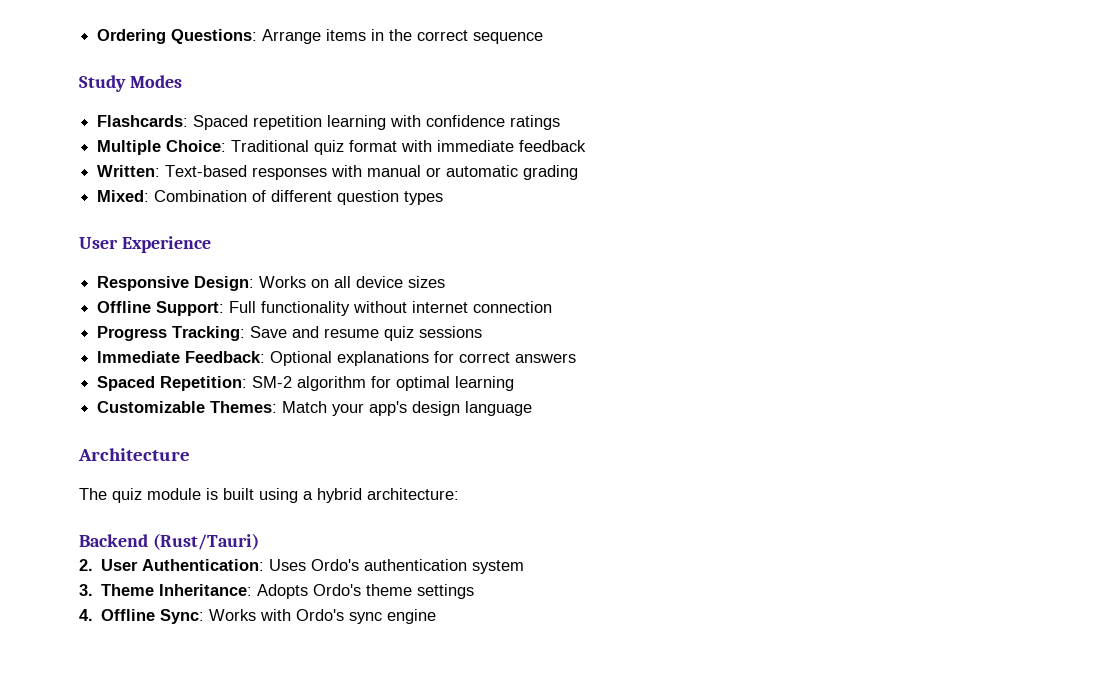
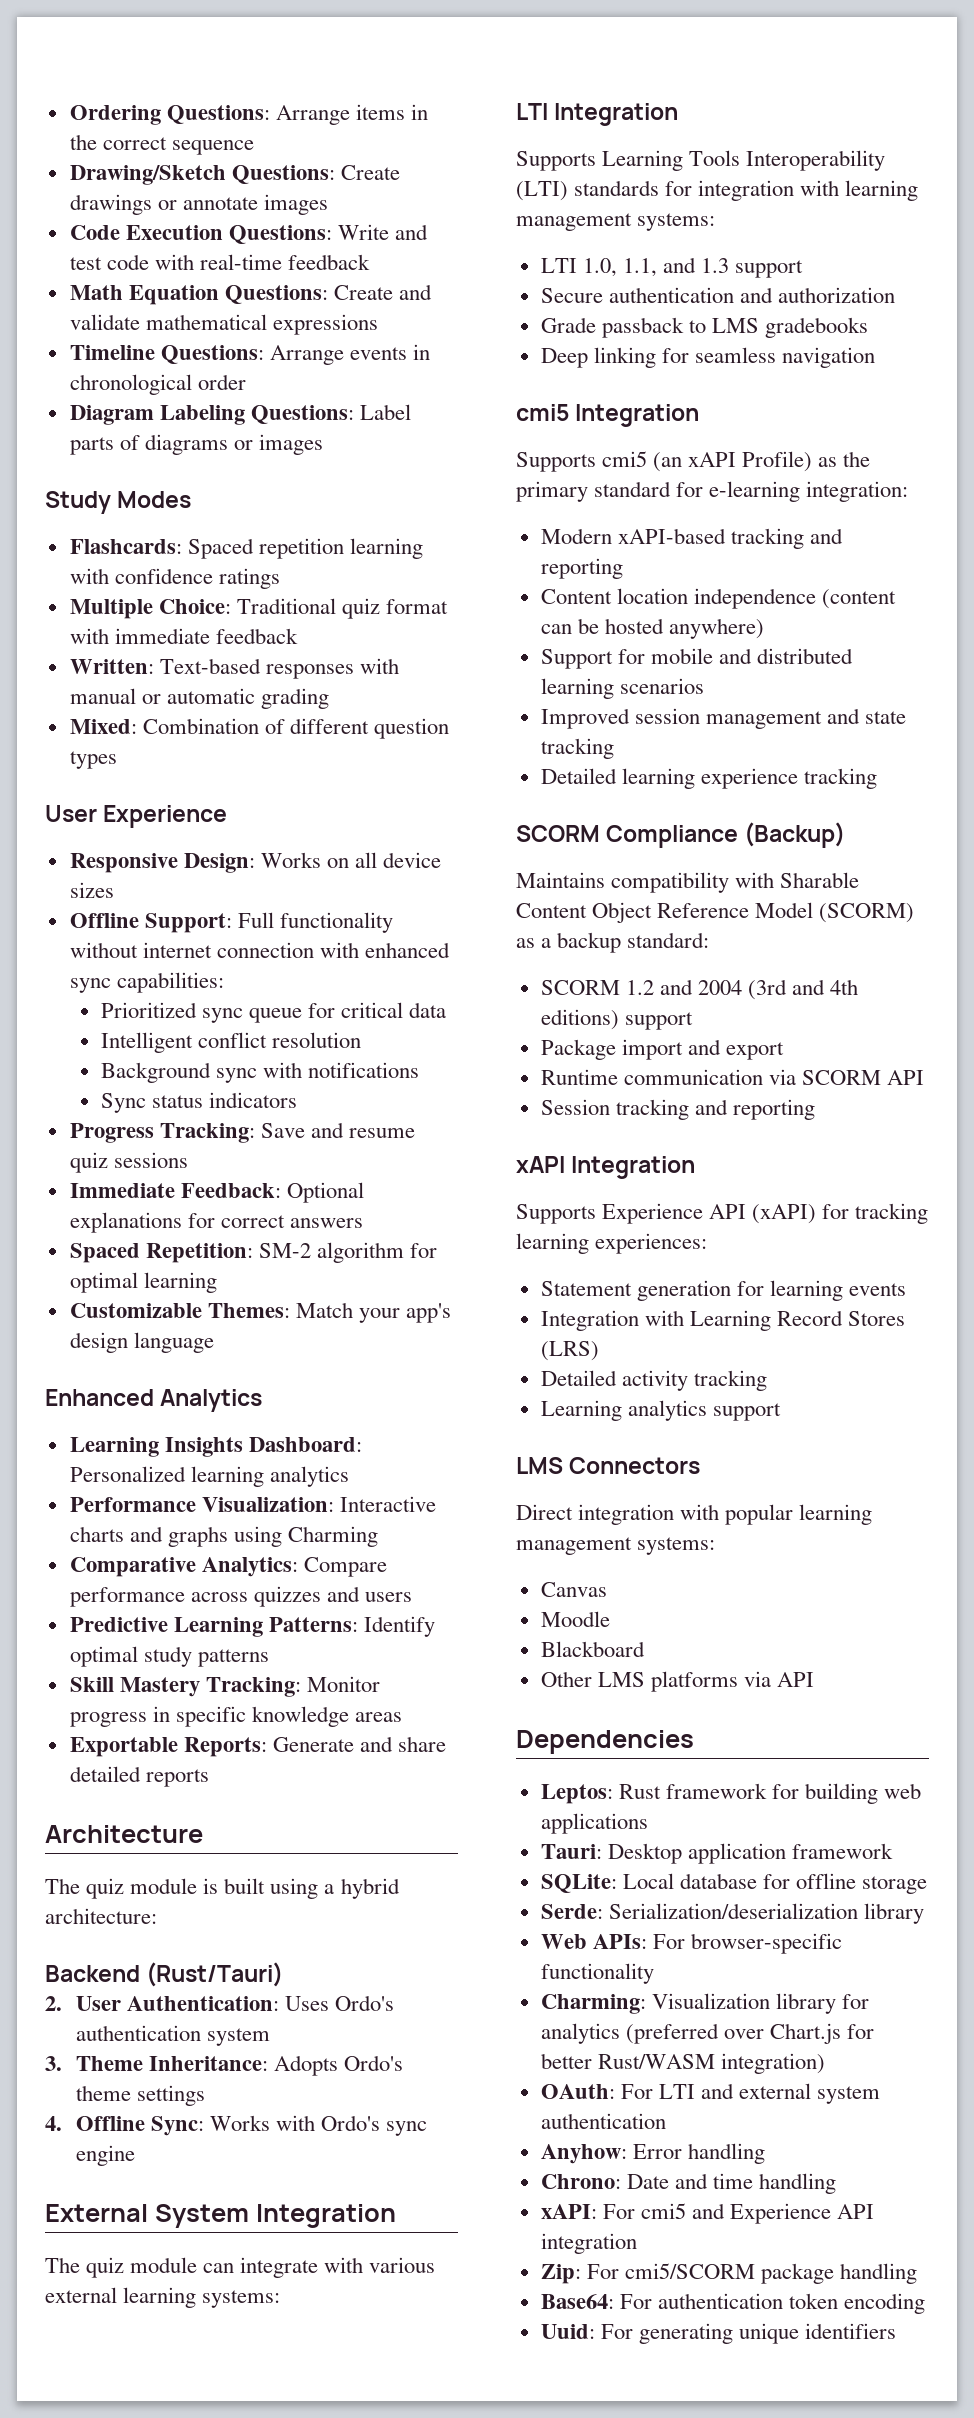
(544, 38) none -> [69,165,400,185] [69,194,328,215] [69,224,429,244] [69,254,371,270] [69,284,433,305] [69,314,378,335] [69,344,431,365] [69,374,246,395] [69,404,411,425] [69,434,324,455] // Drawing/Sketch Questions: Create drawings or annotate images // Code Execution Questions: Write and test code with real-time feedback // Math Equation Questions: Create and validate mathematical expressions // Timeline Questions: Arrange events in chronological order // Diagram Labeling Questions: Label parts of diagrams or images
(553, 307) none -> [319,942,451,958] [69,972,224,993] [100,1002,447,1023] [100,1032,361,1053] [100,1062,420,1083] [100,1092,297,1113] with enhanced sync capabilities: // Prioritized sync queue for critical data // Intelligent conflict resolution // Background sync with notifications // Sync status indicators
(533, 408) none -> [45,1389,263,1412] [69,1437,362,1457] [69,1466,349,1487] [69,1496,436,1512] [69,1526,379,1547] [69,1557,387,1577] [69,1586,413,1607] [69,1616,435,1637] [69,1646,269,1667] [69,1676,380,1697] [69,1706,403,1727] [69,1736,447,1757] [69,1766,209,1787] // Enhanced Analytics // Learning Insights Dashboard: Personalized learning analytics // Performance Visualization: Interactive charts and graphs using Charming // Comparative Analytics: Compare performance across quizzes and users // Predictive Learning Patterns: Identify optimal study patterns // Skill Mastery Tracking: Monitor progress in specific knowledge areas // Exportable Reports: Generate and share detailed reports
(437, 616) none -> [45,2204,396,2228] [45,2257,436,2278] [45,2287,281,2308] [516,103,679,126] [516,150,886,171] [516,180,919,201] [516,213,716,231] [540,257,804,278] [540,287,895,303] [540,317,869,338] [540,347,876,368] [516,404,700,427] [516,451,871,472] [516,481,909,502] [540,528,843,549] [540,558,623,579] [540,588,896,609] [540,618,764,639] [540,648,854,669] [540,678,704,699] [540,708,907,729] [540,738,614,759] [540,768,877,789] [516,822,846,848] [516,872,860,893] [516,902,915,923] [516,932,710,953] [540,979,859,1000] [540,1009,693,1030] [540,1039,784,1060] [540,1069,925,1085] [540,1099,815,1120] [516,1156,696,1179] [516,1203,929,1224] [516,1233,708,1254] [540,1280,907,1301] [540,1310,906,1331] [540,1341,599,1361] [540,1370,767,1391] [540,1400,781,1421] [516,1457,701,1474] [516,1504,873,1525] [516,1537,716,1555] [540,1582,607,1597] [540,1611,610,1627] [540,1641,645,1657] [540,1671,815,1692] [516,1730,694,1754] [540,1783,922,1804] [540,1813,648,1834] [540,1843,893,1864] [540,1873,928,1894] [540,1903,924,1924] [540,1933,842,1954] [540,1963,654,1984] [540,1993,869,2014] [540,2023,875,2044] [540,2053,825,2074] [540,2083,881,2104] [540,2113,666,2129] [540,2143,765,2164] [540,2173,837,2194] [540,2203,875,2224] [540,2233,637,2254] [540,2263,918,2284] [540,2293,926,2314] [540,2323,897,2344] // External System Integration // The quiz module can integrate with various external learning systems: // LTI Integration // Supports Learning Tools Interoperability (LTI) standards for integration with learning management systems: // LTI 1.0, 1.1, and 1.3 support // Secure authentication and authorization // Grade passback to LMS gradebooks // Deep linking for seamless navigation // cmi5 Integration // Supports cmi5 (an xAPI Profile) as the primary standard for e-learning integration: // Modern xAPI-based tracking and reporting // Content location independence (content can be hosted anywhere) // Support for mobile and distributed learning scenarios // Improved session management and state tracking // Detailed learning experience tracking // SCORM Compliance (Backup) // Maintains compatibility with Sharable Content Object Reference Model (SCORM) as a backup standard: // SCORM 1.2 and 2004 (3rd and 4th editions) support // Package import and export // Runtime communication via SCORM API // Session tracking and reporting // xAPI Integration // Supports Experience API (xAPI) for tracking learning experiences: // Statement generation for learning events // Integration with Learning Record Stores (LRS) // Detailed activity tracking // Learning analytics support // LMS Connectors // Direct integration with popular learning management systems: // Canvas // Moodle // Blackboard // Other LMS platforms via API // Dependencies // Leptos: Rust framework for building web applications // Tauri: Desktop application framework // SQLite: Local database for offline storage // Serde: Serialization/deserialization library // Web APIs: For browser-specific functionality // Charming: Visualization library for analytics (preferred over Chart.js for better Rust/WASM integration) // OAuth: For LTI and external system authentication // Anyhow: Error handling // Chrono: Date and time handling // xAPI: For cmi5 and Experience API integration // Zip: For cmi5/SCORM package handling // Base64: For authentication token encoding // Uuid: For generating unique identifiers

